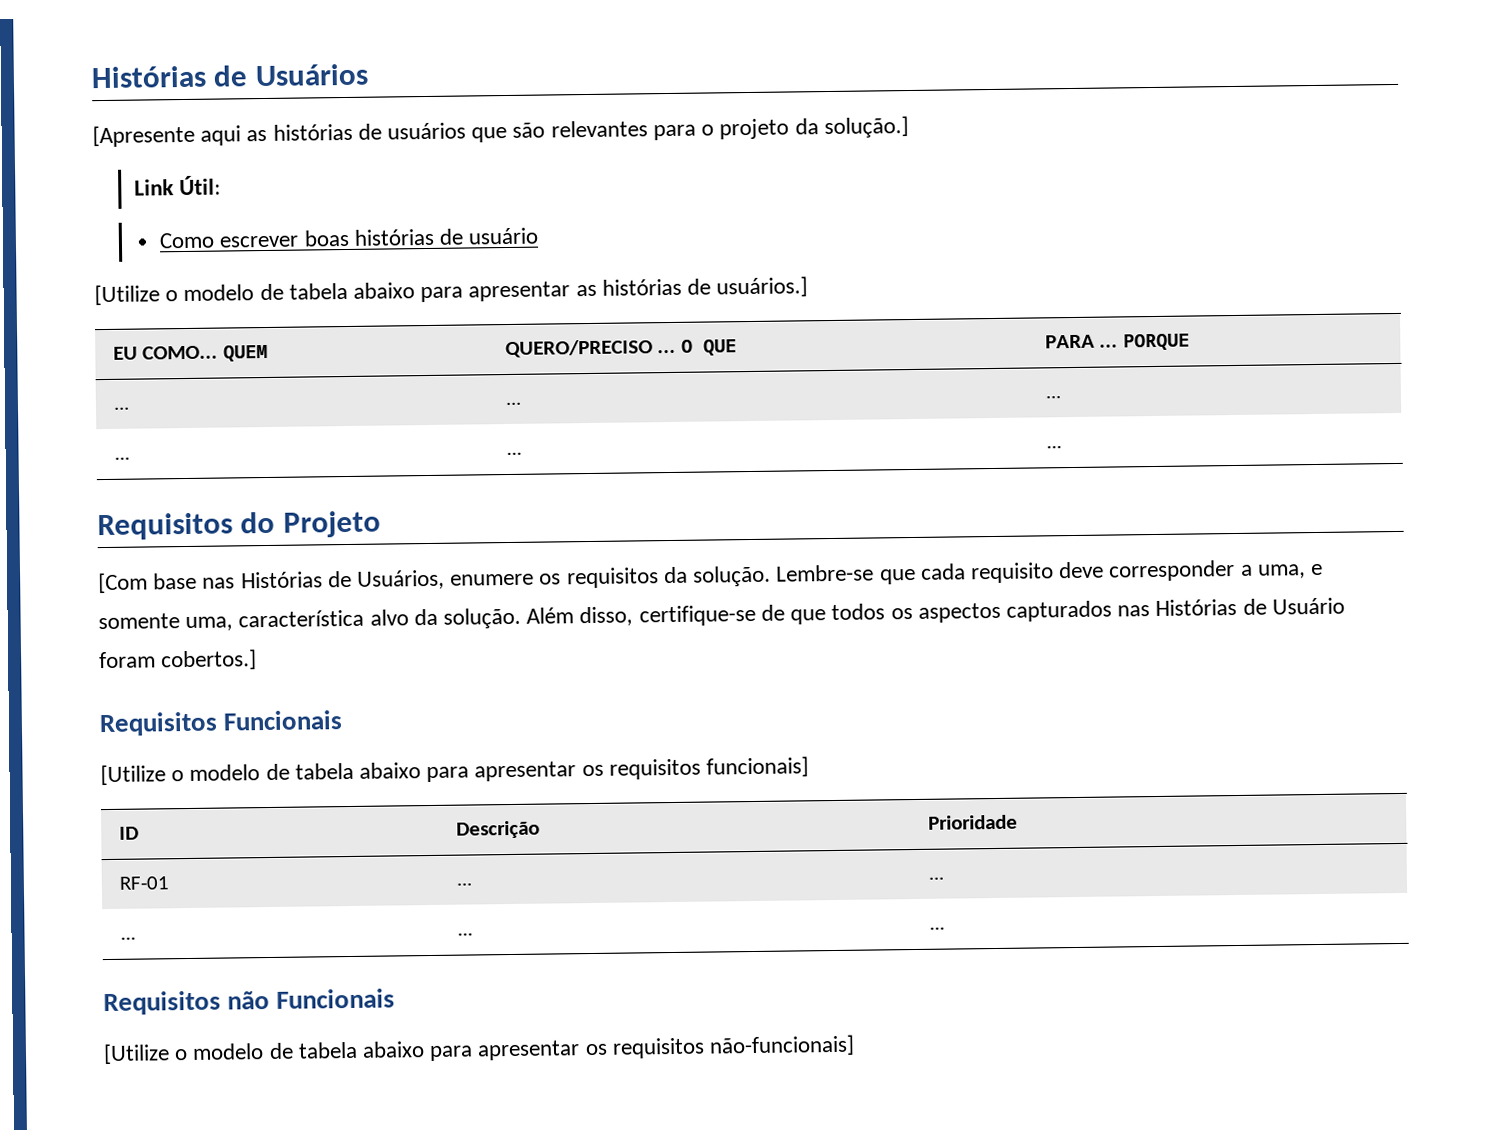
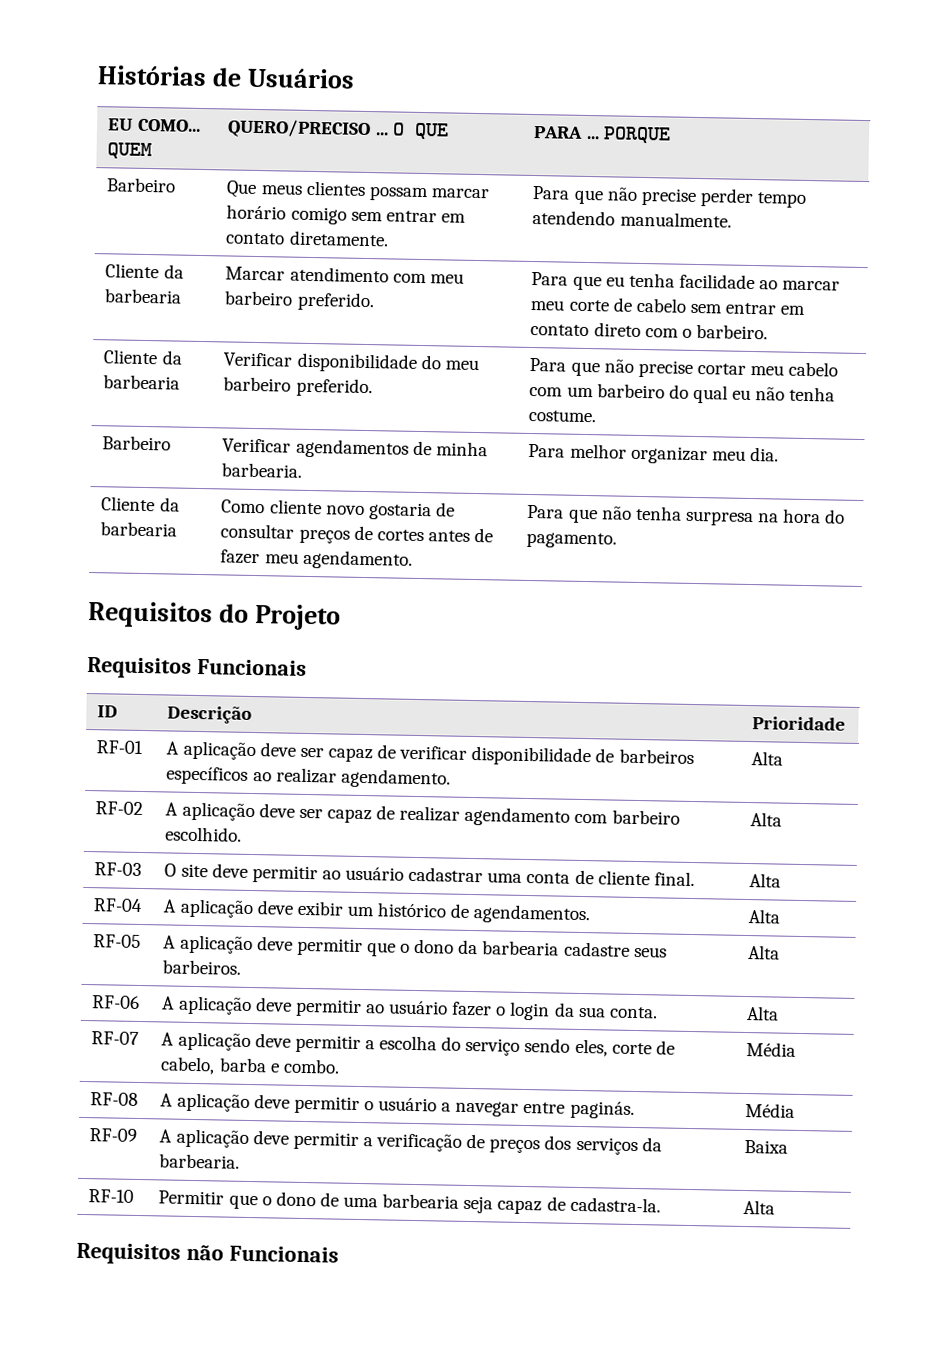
[92,116,909,148] [133,175,222,196] [159,227,539,249] [94,276,809,306] // [Apresente aqui as histórias de usuários que são relevantes para o projeto da solução.] // Link Útil: // Como escrever boas histórias de usuário // [Utilize o modelo de tabela abaixo para apresentar as histórias de usuários.] -> (355, 78) none
[112,406,130,410] [504,401,521,406] [1044,395,1061,399] [113,456,130,460] [505,451,522,456] [1045,445,1062,449] [97,510,381,541] [98,560,1323,594] [98,597,1345,632] [99,649,258,671] [99,710,343,737] [100,756,810,786] [118,826,139,840] [455,820,540,839] [927,814,1018,830] [118,876,169,890] [455,882,472,886] [927,876,944,880] [119,936,136,940] [456,932,473,936] [928,926,945,930] [103,988,396,1016] [103,1034,856,1065] ... | ... | ... // ... | ... | ... // Requisitos do Projeto // [Com base nas Histórias de Usuários, enumere os requisitos da solução. Lembre-se que cada requisito deve corresponder a uma, e somente uma, característica alvo da solução. Além disso, certifique-se de que todos os aspectos capturados nas Histórias de Usuário foram cobertos.] // Requisitos Funcionais // [Utilize o modelo de tabela abaixo para apresentar os requisitos funcionais] // ID | Descrição | Prioridade // RF-01 | ... | ... // ... | ... | ... // Requisitos não Funcionais // [Utilize o modelo de tabela abaixo para apresentar os requisitos não-funcionais] -> [106,177,177,193] [226,180,490,202] [226,204,466,225] [225,230,389,247] [532,185,807,208] [532,209,732,228] [105,263,184,279] [104,288,183,304] [225,266,464,284] [224,290,375,312] [531,271,841,291] [530,297,806,315] [530,322,768,340] [103,349,183,365] [103,374,181,390] [223,352,479,373] [223,376,373,398] [529,357,839,378] [529,383,836,404] [528,409,597,423] [102,435,172,451] [222,438,488,459] [221,462,303,478] [528,443,779,465] [101,496,180,512] [100,521,178,537] [221,499,455,521] [220,523,494,544] [220,549,413,570] [527,504,846,527] [526,531,618,549] [88,600,341,631] [87,656,307,679] [97,705,119,718] [167,705,253,724] [752,716,847,731] [96,740,144,755] [166,740,694,767] [166,766,451,789] [751,751,784,766] [95,801,144,816] [165,801,680,827] [165,826,243,842] [750,812,783,827] [94,862,143,877] [164,863,695,887] [749,873,782,888] [93,898,144,913] [163,898,592,925] [748,909,781,924] [93,934,142,949] [163,934,667,958] [162,959,242,975] [748,945,781,960] [92,995,141,1010] [162,995,658,1021] [746,1006,780,1021] [91,1031,140,1045] [161,1031,675,1057] [160,1056,340,1075] [746,1042,797,1057] [90,1092,139,1106] [160,1092,635,1119] [745,1103,796,1118] [89,1128,138,1142] [159,1128,662,1156] [159,1153,241,1169] [744,1139,789,1154] [88,1189,135,1203] [158,1190,661,1215] [743,1199,776,1215] [76,1242,339,1265] Barbeiro | Que meus clientes possam marcar horário comigo sem entrar em contato diretamente. | Para que não precise perder tempo atendendo manualmente. // Cliente da barbearia | Marcar atendimento com meu barbeiro preferido. | Para que eu tenha facilidade ao marcar meu corte de cabelo sem entrar em contato direto com o barbeiro. // Cliente da barbearia | Verificar disponibilidade do meu barbeiro preferido. | Para que não precise cortar meu cabelo com um barbeiro do qual eu não tenha costume. // Barbeiro | Verificar agendamentos de minha barbearia. | Para melhor organizar meu dia. // Cliente da barbearia | Como cliente novo gostaria de consultar preços de cortes antes de fazer meu agendamento. | Para que não tenha surpresa na hora do pagamento. // Requisitos do Projeto // Requisitos Funcionais // ID | Descrição | Prioridade // RF-01 | A aplicação deve ser capaz de verificar disponibilidade de barbeiros específicos ao realizar agendamento. | Alta // RF-02 | A aplicação deve ser capaz de realizar agendamento com barbeiro escolhido. | Alta // RF-03 | O site deve permitir ao usuário cadastrar uma conta de cliente final. | Alta // RF-04 | A aplicação deve exibir um histórico de agendamentos. | Alta // RF-05 | A aplicação deve permitir que o dono da barbearia cadastre seus barbeiros. | Alta // RF-06 | A aplicação deve permitir ao usuário fazer o login da sua conta. | Alta // RF-07 | A aplicação deve permitir a escolha do serviço sendo eles, corte de cabelo, barba e combo. | Média // RF-08 | A aplicação deve permitir o usuário a navegar entre paginás. | Média // RF-09 | A aplicação deve permitir a verificação de preços dos serviços da barbearia. | Baixa // RF-10 | Permitir que o dono de uma barbearia seja capaz de cadastra-la. | Alta // Requisitos não Funcionais

